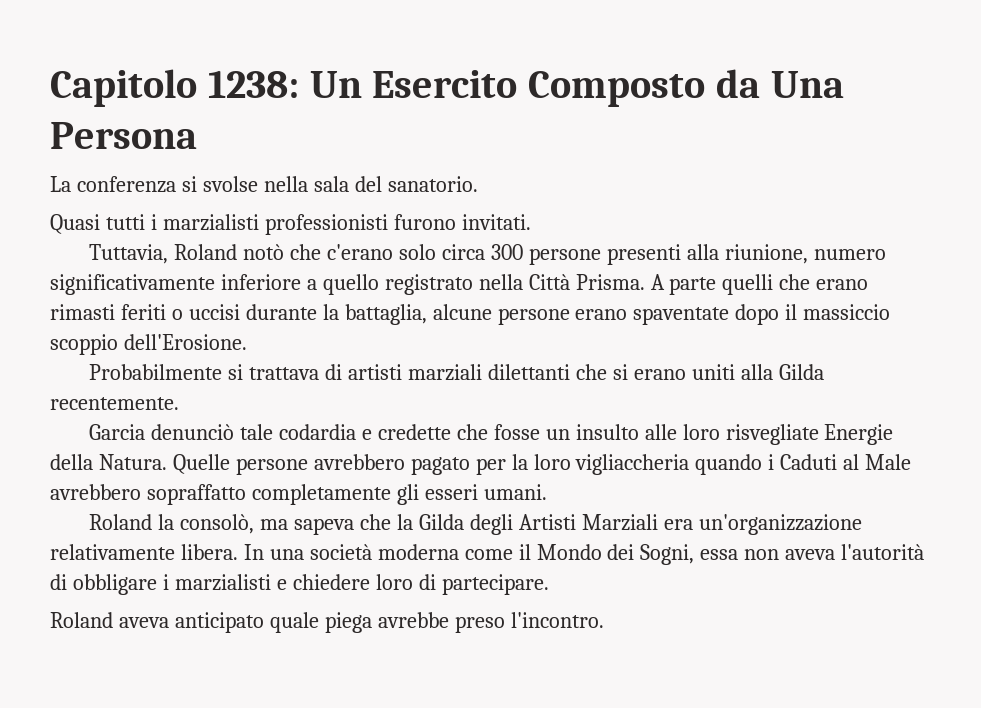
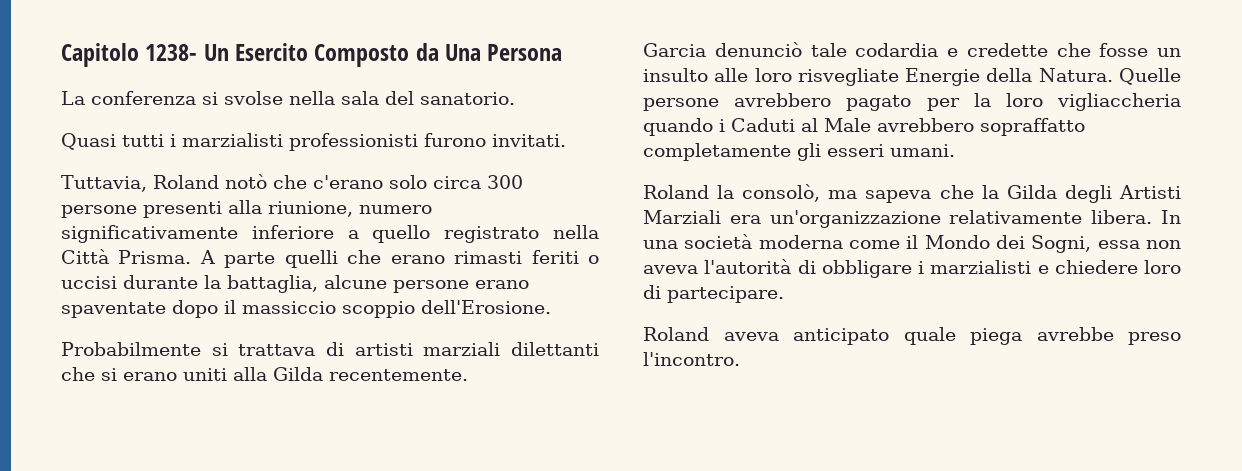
[207,70,299,98] 1238: -> [145,44,198,61] 1238-

